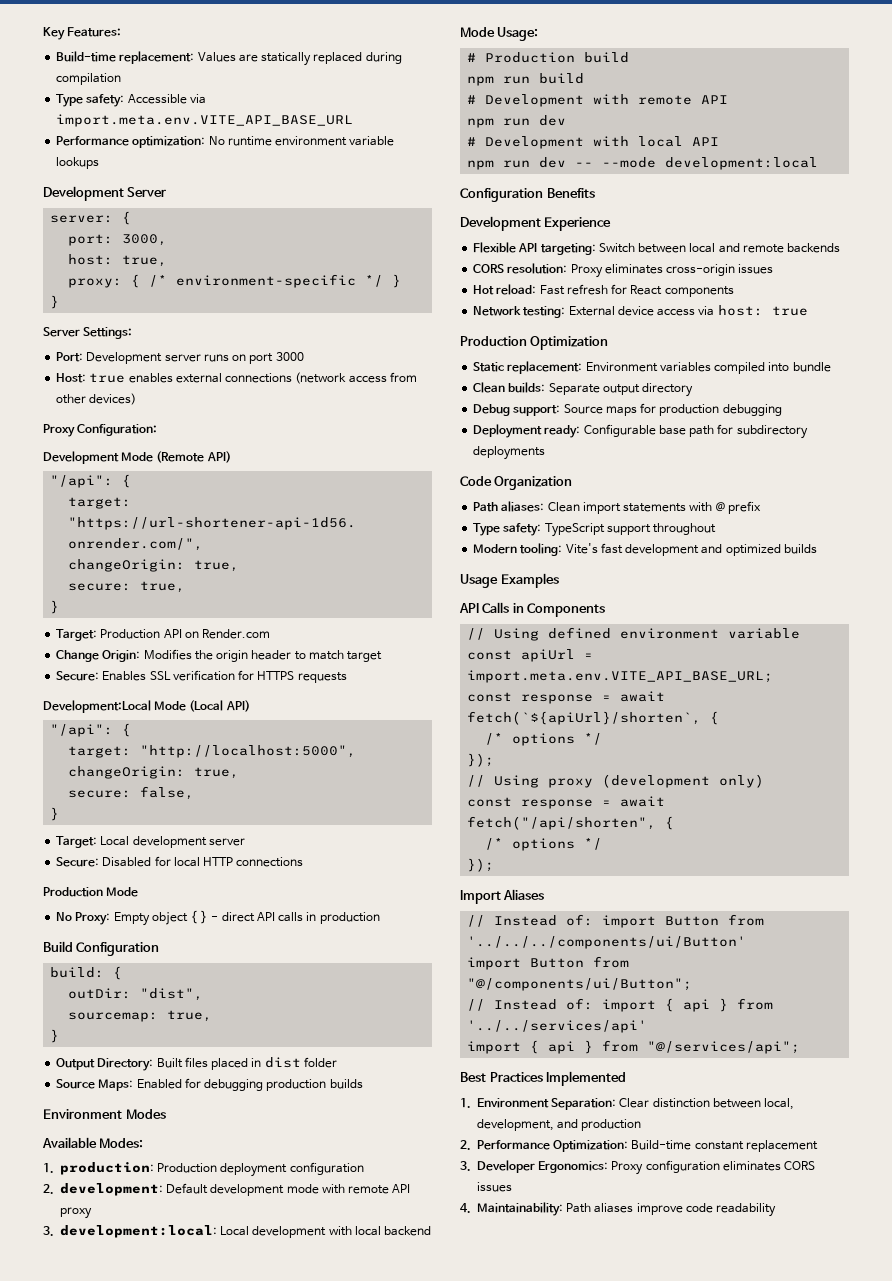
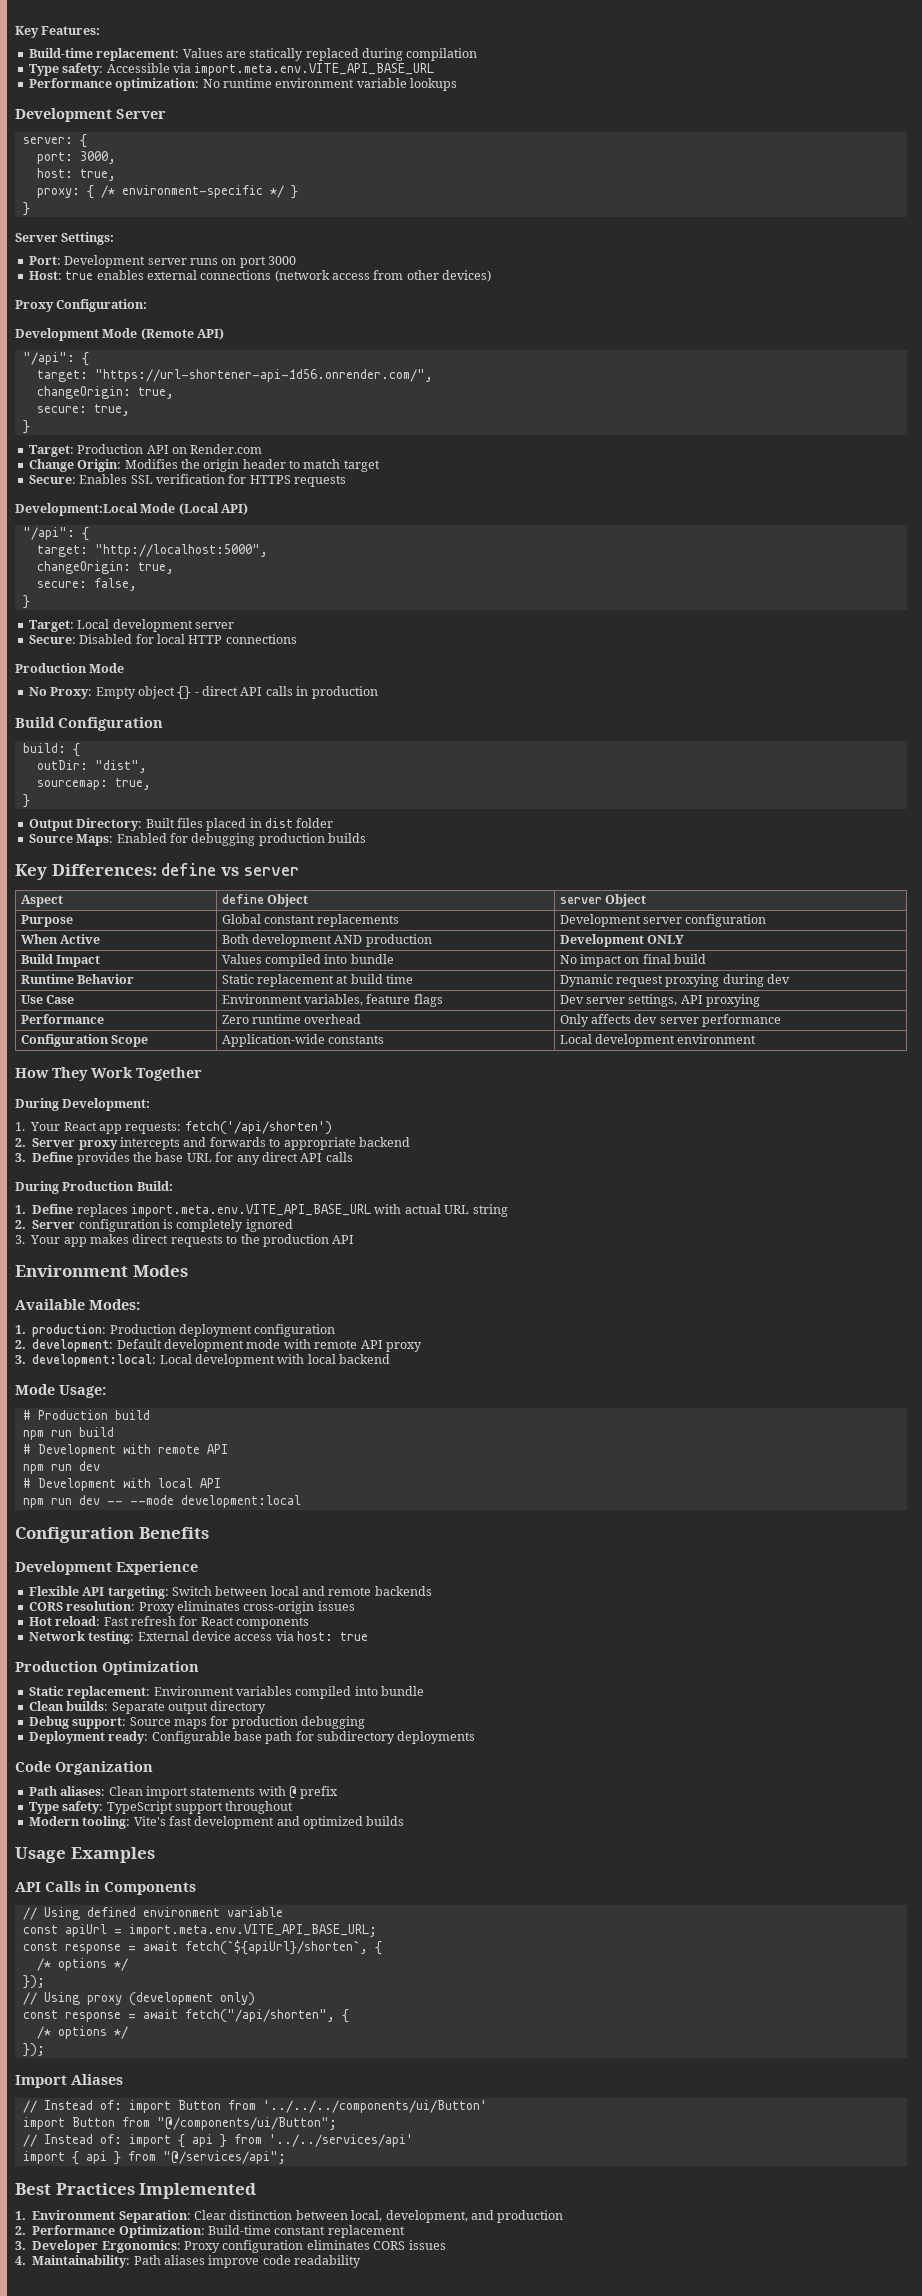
(363, 1084) none -> [15,863,300,880] [20,895,63,907] [221,894,309,907] [559,894,647,907] [20,915,73,927] [221,914,400,927] [559,914,767,927] [20,934,101,944] [221,934,432,947] [559,934,685,947] [20,954,101,967] [221,954,394,967] [559,954,707,967] [20,974,135,984] [221,974,414,987] [559,974,791,987] [20,995,75,1004] [221,994,443,1007] [559,994,761,1007] [20,1014,104,1024] [221,1014,362,1024] [559,1014,782,1027] [20,1034,149,1047] [221,1034,385,1047] [559,1034,757,1047] [15,1067,202,1081] [15,1098,151,1111] [15,1121,332,1135] [15,1137,410,1150] [15,1152,353,1165] [15,1181,173,1194] [15,1204,508,1217] [15,1219,293,1232] [15,1234,355,1247] // Key Differences: define vs server // Aspect | define Object | server Object // Purpose | Global constant replacements | Development server configuration // When Active | Both development AND production | Development ONLY // Build Impact | Values compiled into bundle | No impact on final build // Runtime Behavior | Static replacement at build time | Dynamic request proxying during dev // Use Case | Environment variables, feature flags | Dev server settings, API proxying // Performance | Zero runtime overhead | Only affects dev server performance // Configuration Scope | Application-wide constants | Local development environment // How They Work Together // During Development: // 1. Your React app requests: fetch('/api/shorten') // 2. Server proxy intercepts and forwards to appropriate backend // 3. Define provides the base URL for any direct API calls // During Production Build: // 1. Define replaces import.meta.env.VITE_API_BASE_URL with actual URL string // 2. Server configuration is completely ignored // 3. Your app makes direct requests to the production API

